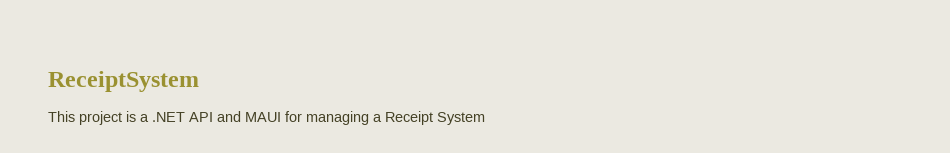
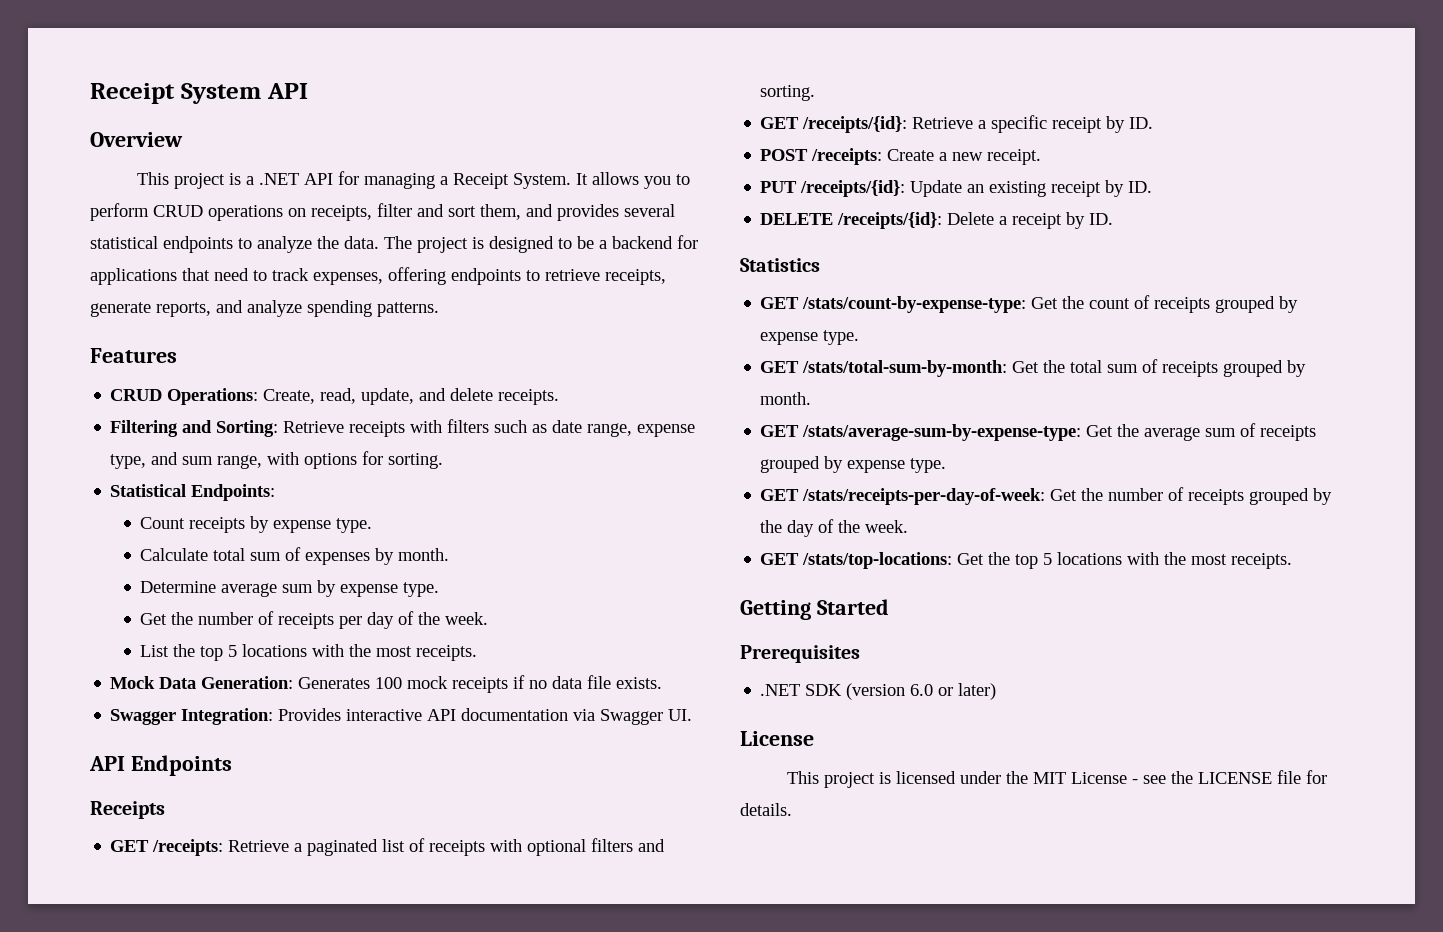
[48,71,199,92] ReceiptSystem -> [90,83,308,104] [90,132,183,147] Receipt System API // Overview
[217,111,281,122] and MAUI -> (334, 179) none
[437,112,485,125] System -> [513,172,691,189] [90,203,675,221] [90,235,698,253] [90,267,666,285] [90,300,439,317] [90,348,177,363] [110,388,560,405] [110,419,696,437] [110,451,444,469] [110,484,276,501] [140,516,373,533] [140,547,450,565] [140,580,440,597] [140,611,489,629] [140,644,478,661] [110,675,663,693] [110,708,693,725] [89,755,232,776] [90,801,165,819] [110,838,666,856] [760,85,816,101] [760,115,1154,133] [760,148,1042,165] [760,180,1153,197] [760,212,1114,229] [740,258,820,272] [760,295,1299,313] [760,330,860,345] [760,359,1307,377] [760,392,812,405] [760,423,1317,441] [760,456,947,473] [760,487,1333,505] [760,519,909,537] [760,552,1293,569] [740,599,889,620] [740,645,860,663] [760,683,997,700] [740,731,814,746] [787,770,1328,788] [740,803,792,816] System. It allows you to perform CRUD operations on receipts, filter and sort them, and provides several statistical endpoints to analyze the data. The project is designed to be a backend for applications that need to track expenses, offering endpoints to retrieve receipts, generate reports, and analyze spending patterns. // Features // CRUD Operations: Create, read, update, and delete receipts. // Filtering and Sorting: Retrieve receipts with filters such as date range, expense type, and sum range, with options for sorting. // Statistical Endpoints: // Count receipts by expense type. // Calculate total sum of expenses by month. // Determine average sum by expense type. // Get the number of receipts per day of the week. // List the top 5 locations with the most receipts. // Mock Data Generation: Generates 100 mock receipts if no data file exists. // Swagger Integration: Provides interactive API documentation via Swagger UI. // API Endpoints // Receipts // GET /receipts: Retrieve a paginated list of receipts with optional filters and sorting. // GET /receipts/{id}: Retrieve a specific receipt by ID. // POST /receipts: Create a new receipt. // PUT /receipts/{id}: Update an existing receipt by ID. // DELETE /receipts/{id}: Delete a receipt by ID. // Statistics // GET /stats/count-by-expense-type: Get the count of receipts grouped by expense type. // GET /stats/total-sum-by-month: Get the total sum of receipts grouped by month. // GET /stats/average-sum-by-expense-type: Get the average sum of receipts grouped by expense type. // GET /stats/receipts-per-day-of-week: Get the number of receipts grouped by the day of the week. // GET /stats/top-locations: Get the top 5 locations with the most receipts. // Getting Started // Prerequisites // .NET SDK (version 6.0 or later) // License // This project is licensed under the MIT License - see the LICENSE file for details.

